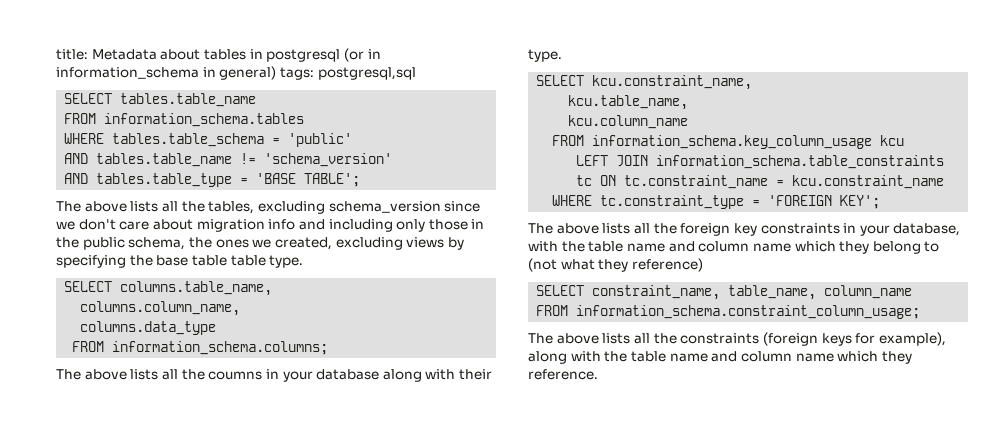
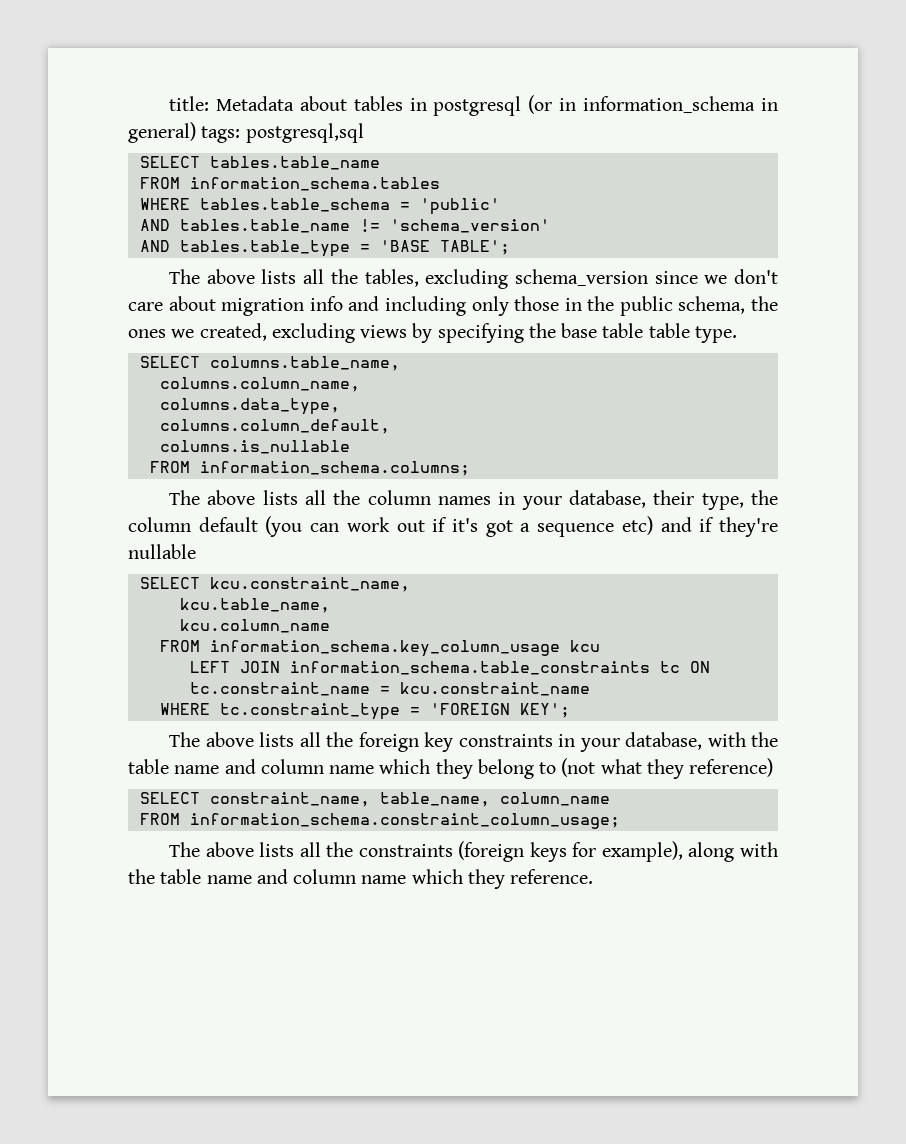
[80,321,217,335] columns.data_type -> [159,398,340,415] [159,419,390,434] [159,440,350,454] columns.data_type, // columns.column_default, // columns.is_nullable
[208,369,493,382] [528,49,562,62] coumns in your database along with their type. -> [367,490,778,510] [128,516,778,537] [128,544,196,559] column names in your database, their type, the column default (you can work out if it's got a sequence etc) and if they're nullable

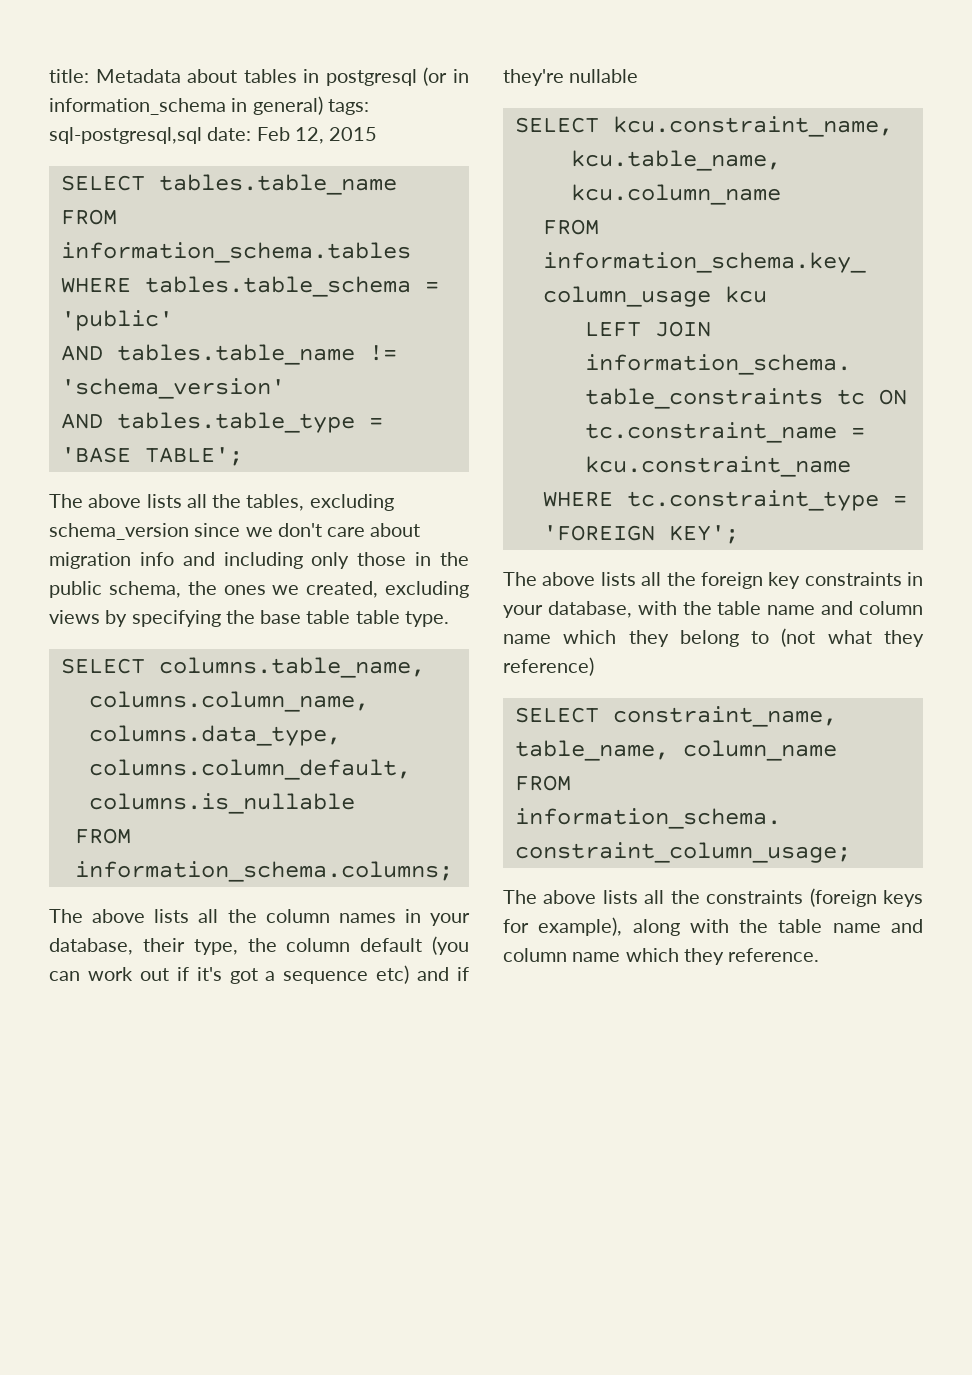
[245,123,364,143] postgresql,sql -> [49,127,378,144] sql-postgresql,sql date: Feb 12, 2015

